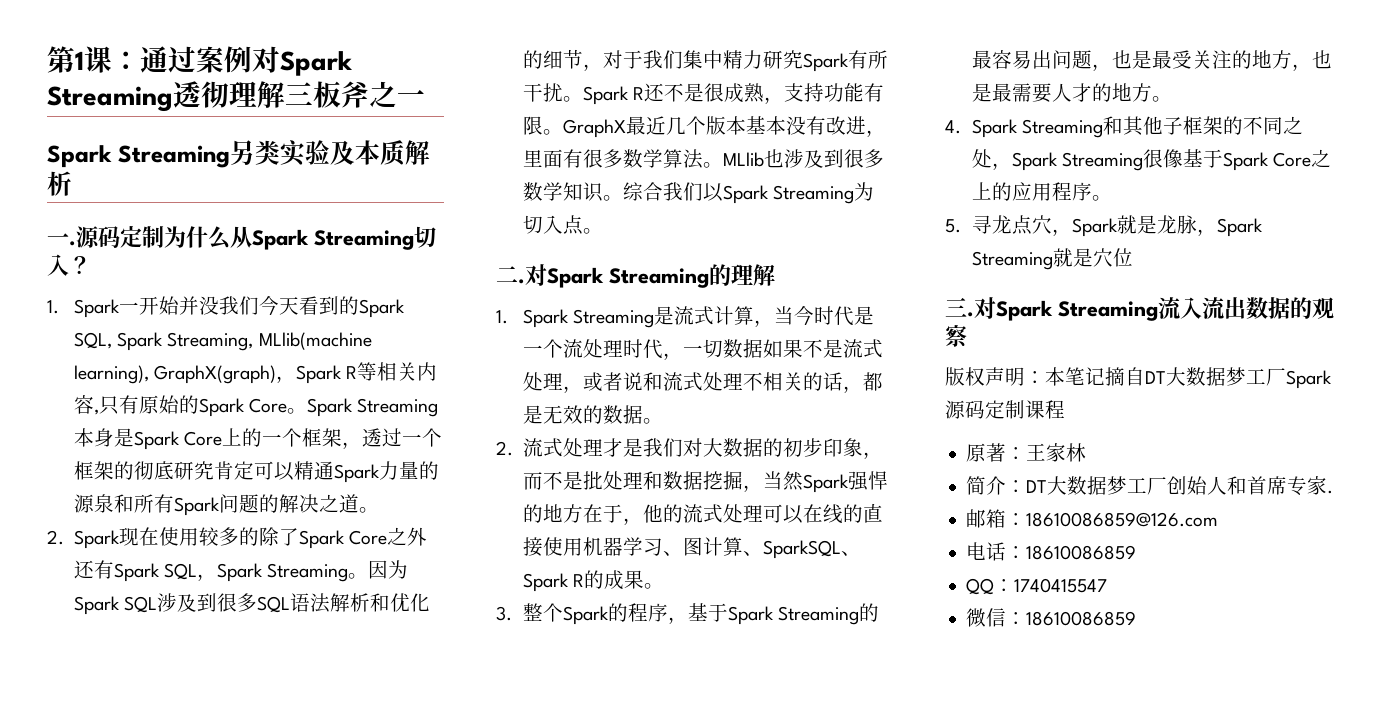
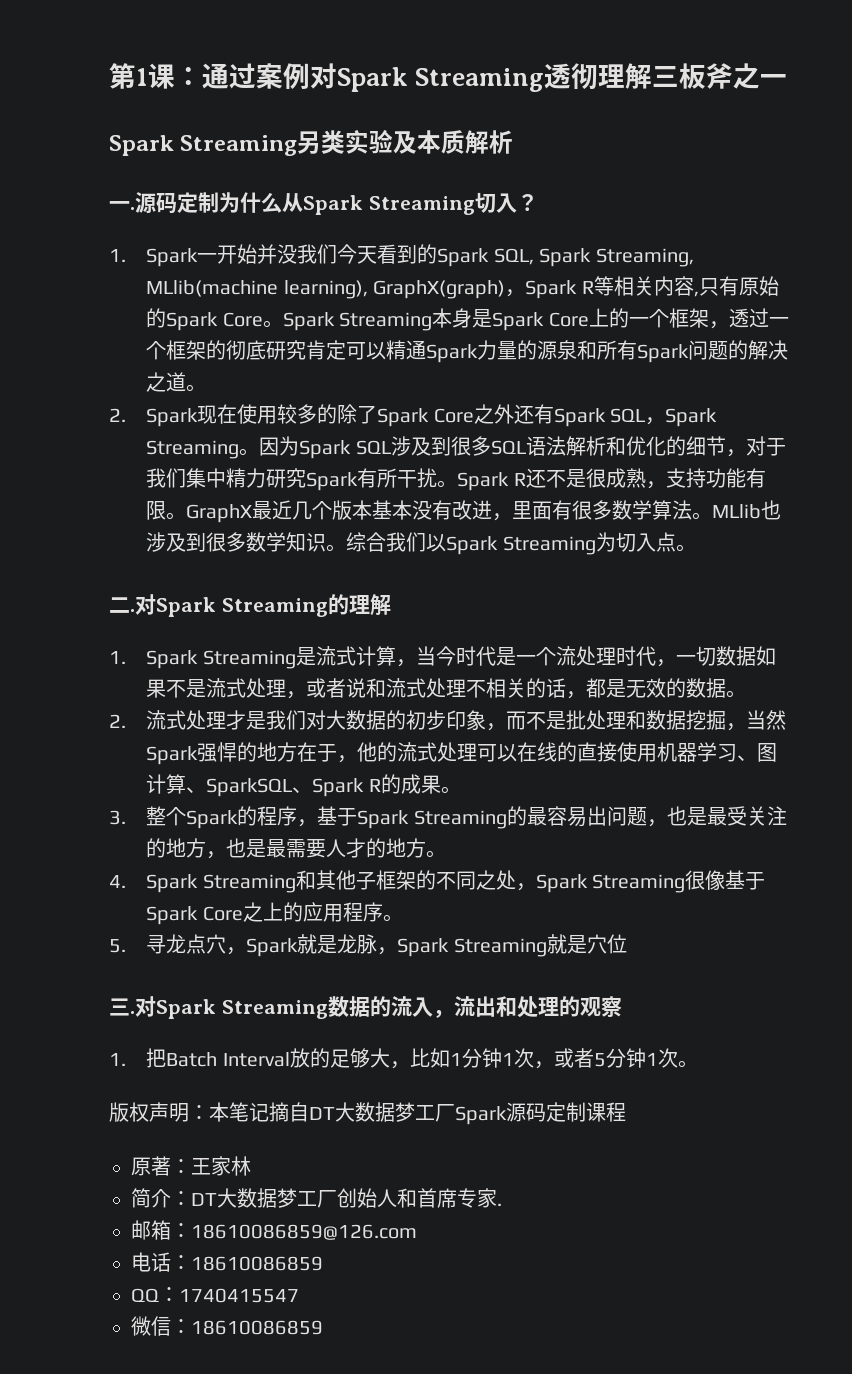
[1158,297,1334,319] [945,325,967,348] 流入流出数据的观察 -> [327,996,622,1018] [109,1048,698,1069] 数据的流入，流出和处理的观察 // 1.把Batch Interval放的足够大，比如1分钟1次，或者5分钟1次。

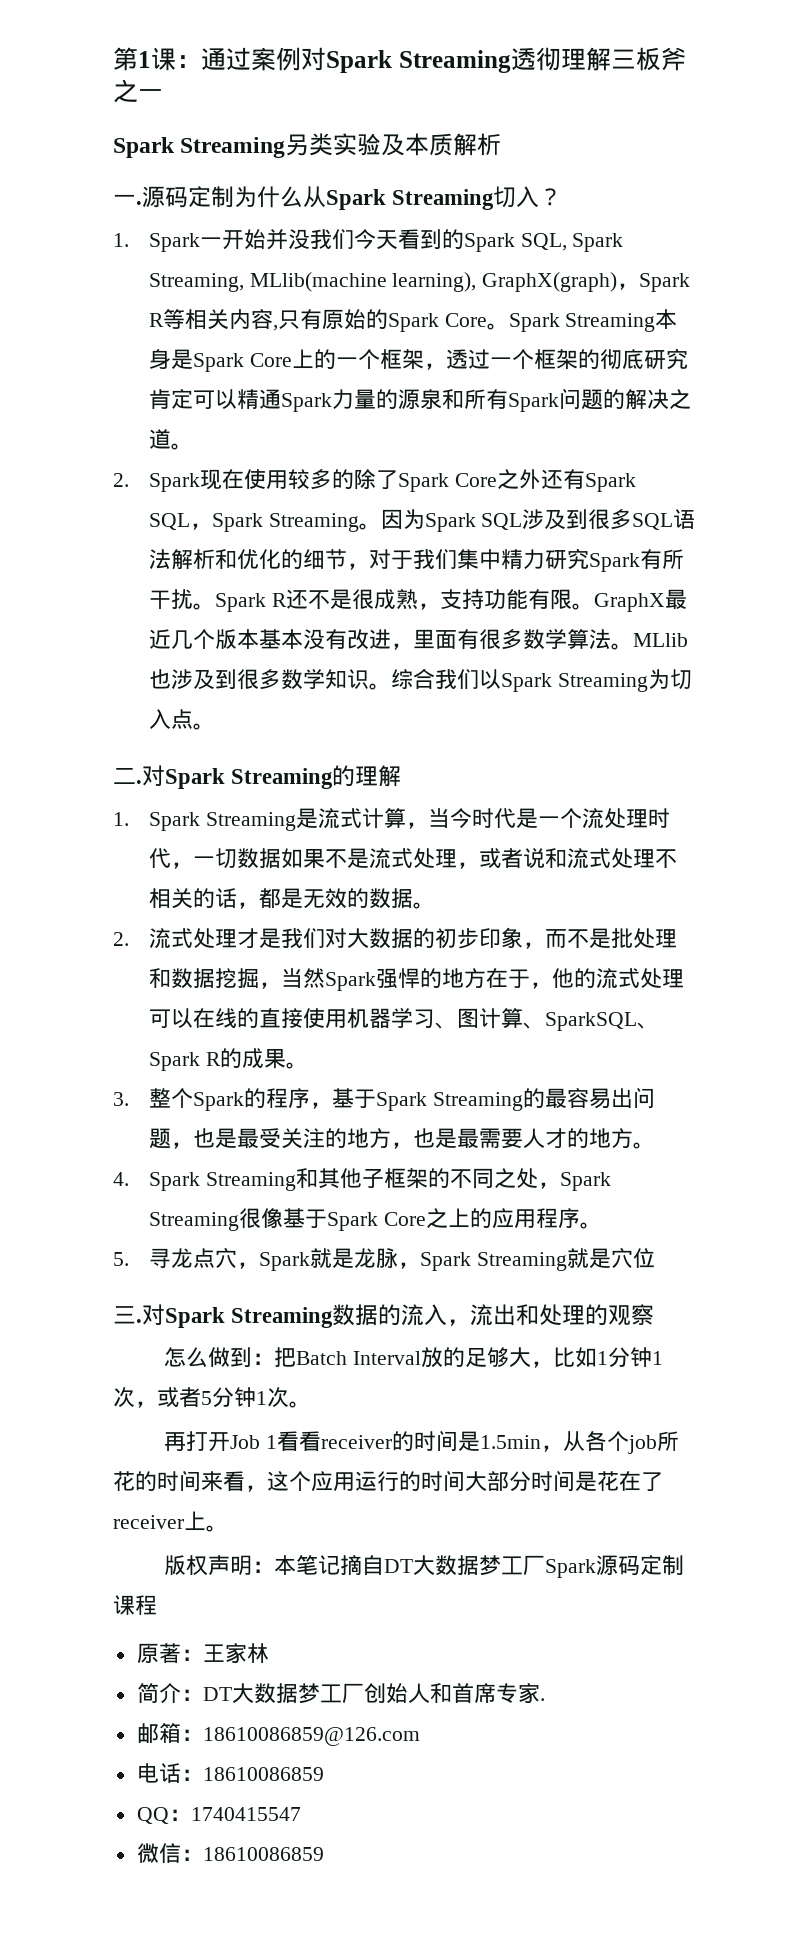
[109,1053,126,1066] 1. -> [163,1347,274,1367] 怎么做到：
(698, 1064) none -> [163,1430,679,1454] [113,1470,663,1492] [113,1511,228,1532] // 再打开Job 1看看receiver的时间是1.5min，从各个job所花的时间来看，这个应用运行的时间大部分时间是花在了receiver上。

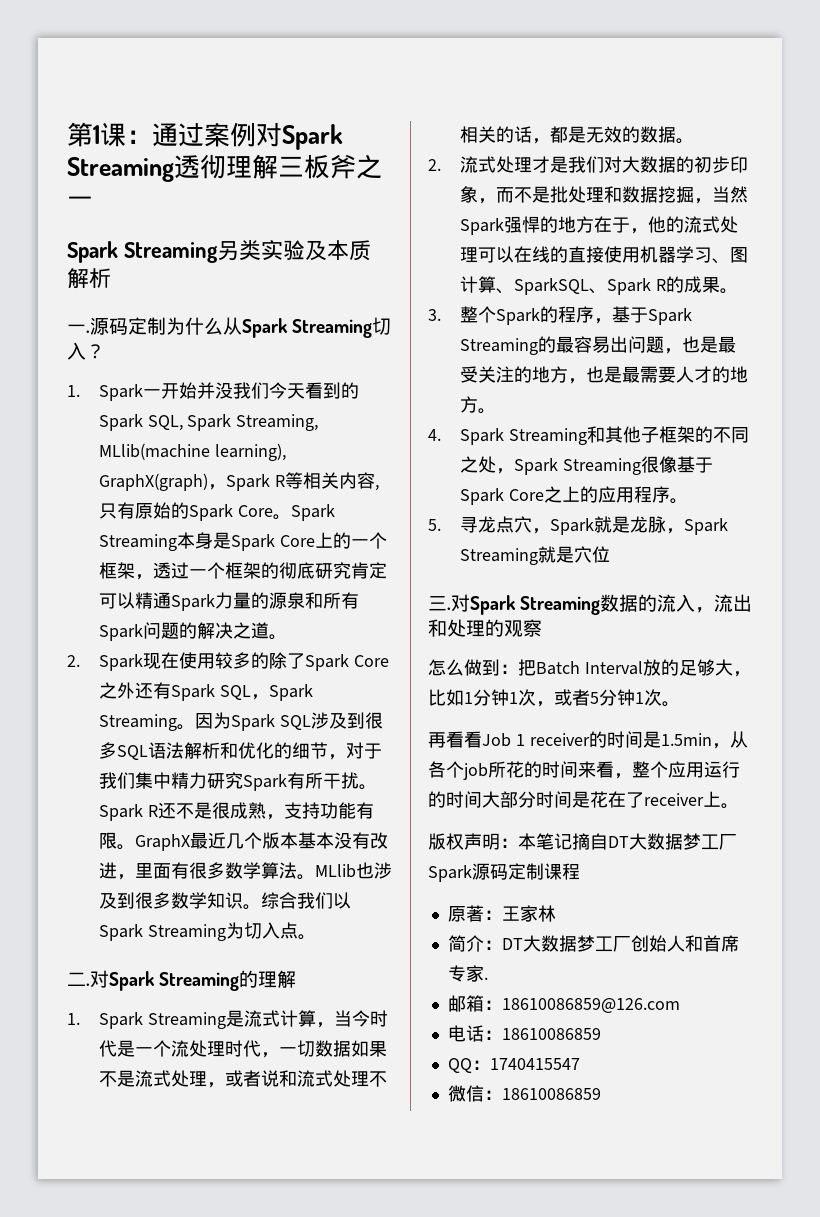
[185,1431,230,1452] 打开 -> [446,731,482,748] 看看
[276,1431,321,1451] 看看 -> (525, 740) none
[267,1471,289,1491] 这 -> [632,761,650,778] 整

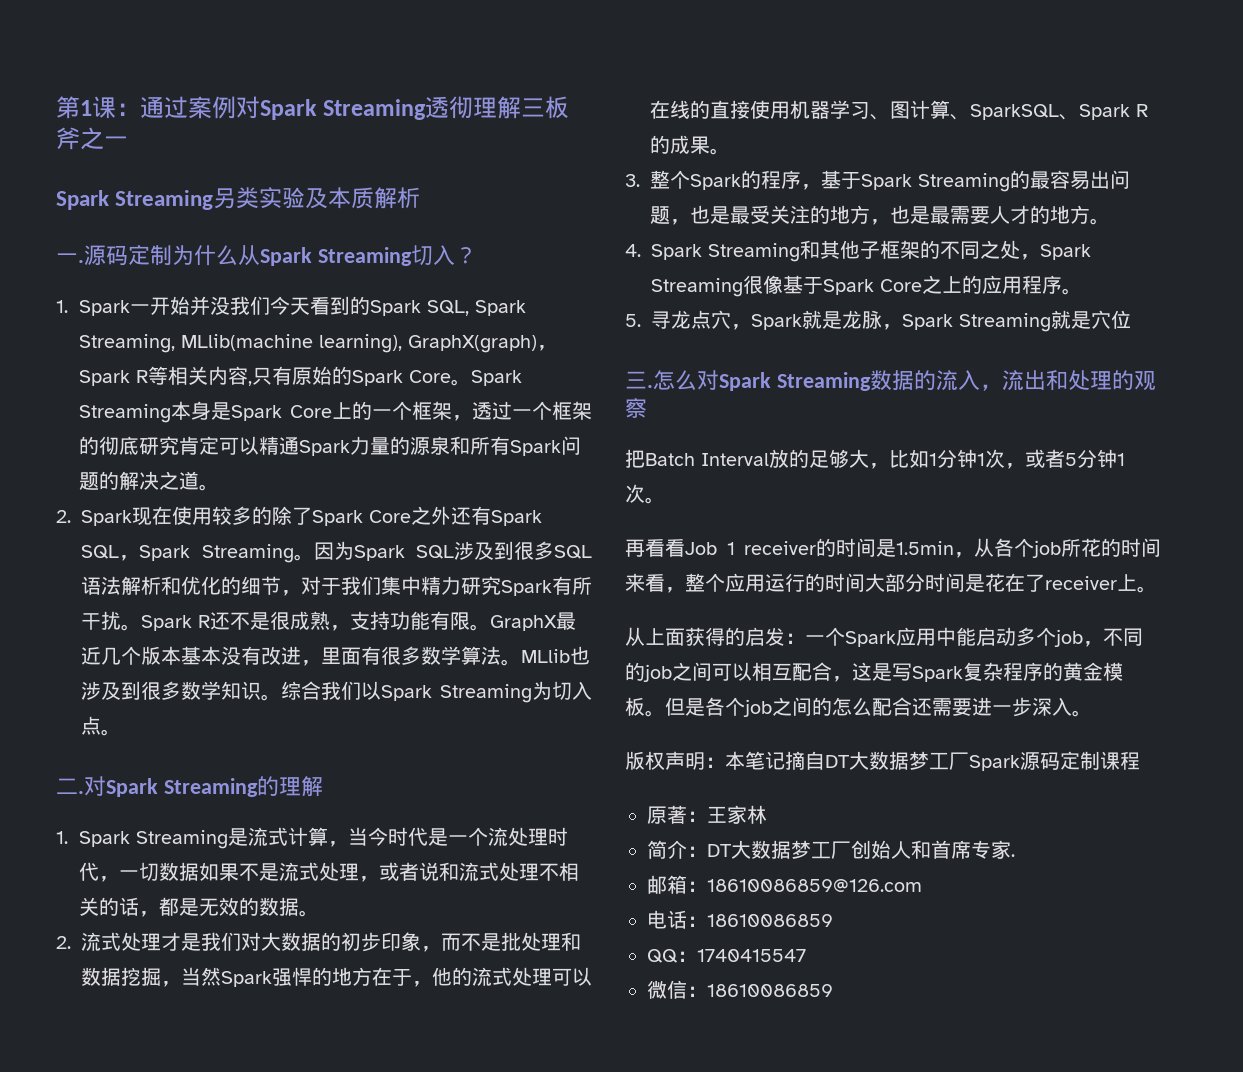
(451, 608) none -> [653,370,697,390] 怎么
[428,659,518,676] 怎么做到： -> (647, 408) none
(739, 806) none -> [625,627,1143,647] [625,662,1123,682] [625,697,1092,717] // 从上面获得的启发：一个Spark应用中能启动多个job，不同的job之间可以相互配合，这是写Spark复杂程序的黄金模板。但是各个job之间的怎么配合还需要进一步深入。

